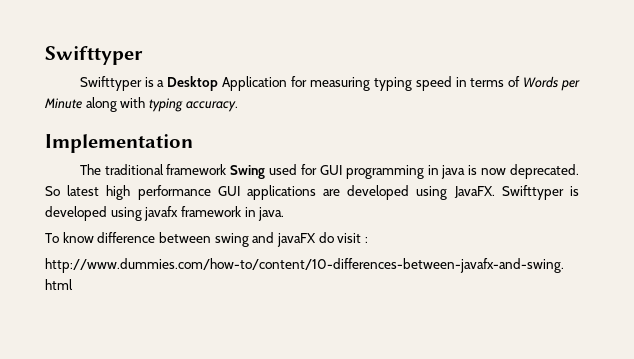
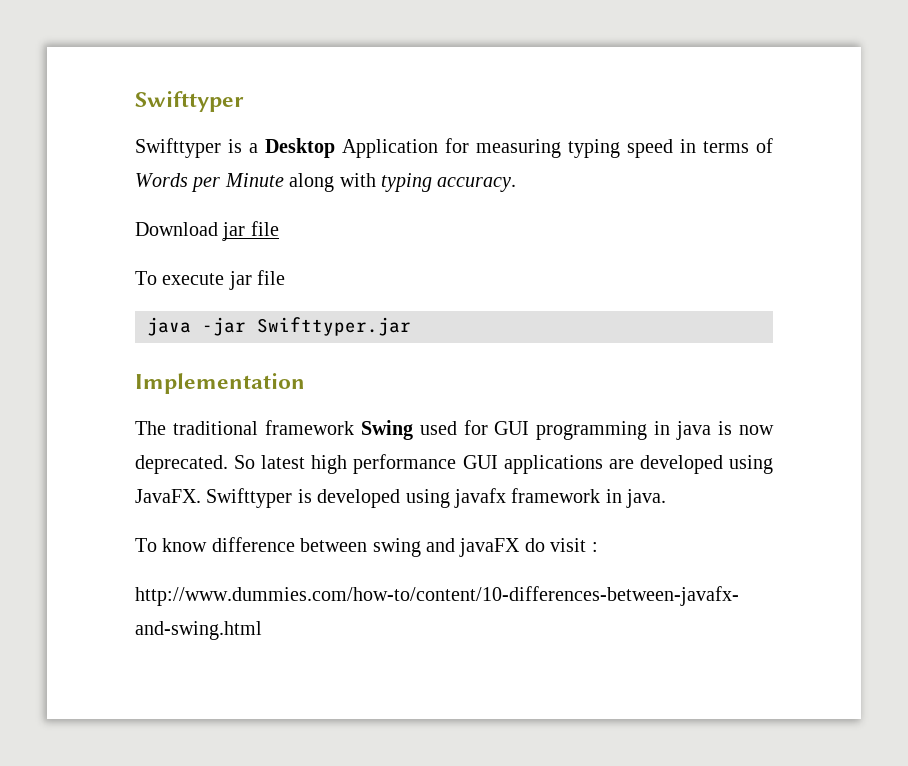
(238, 106) none -> [135,221,279,241] [135,270,286,290] [147,317,411,336] // Download jar file // To execute jar file // java -jar Swifttyper.jar

